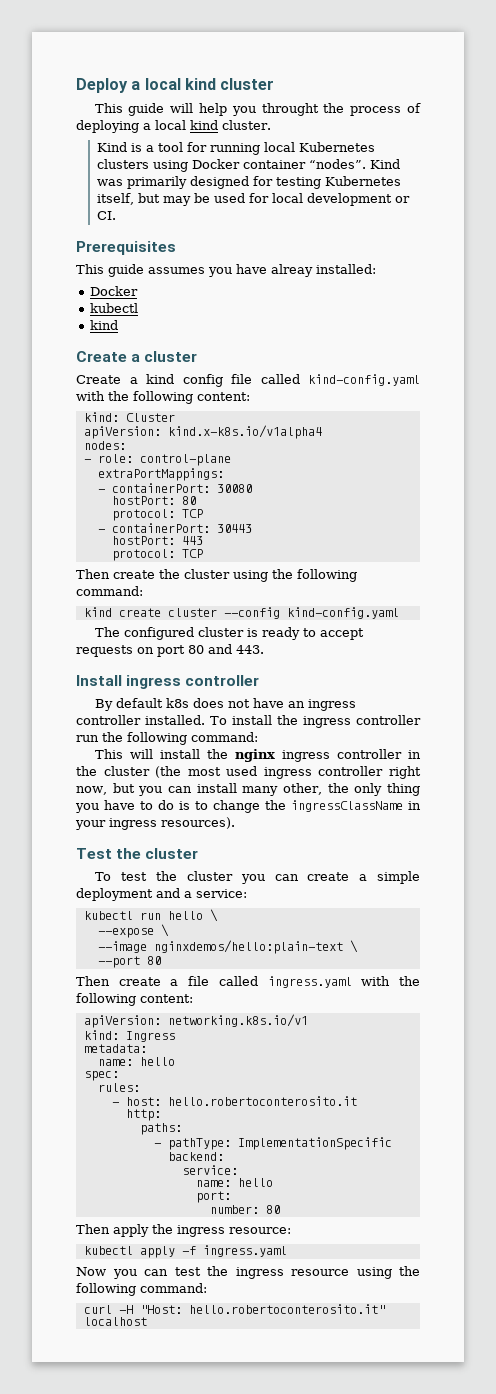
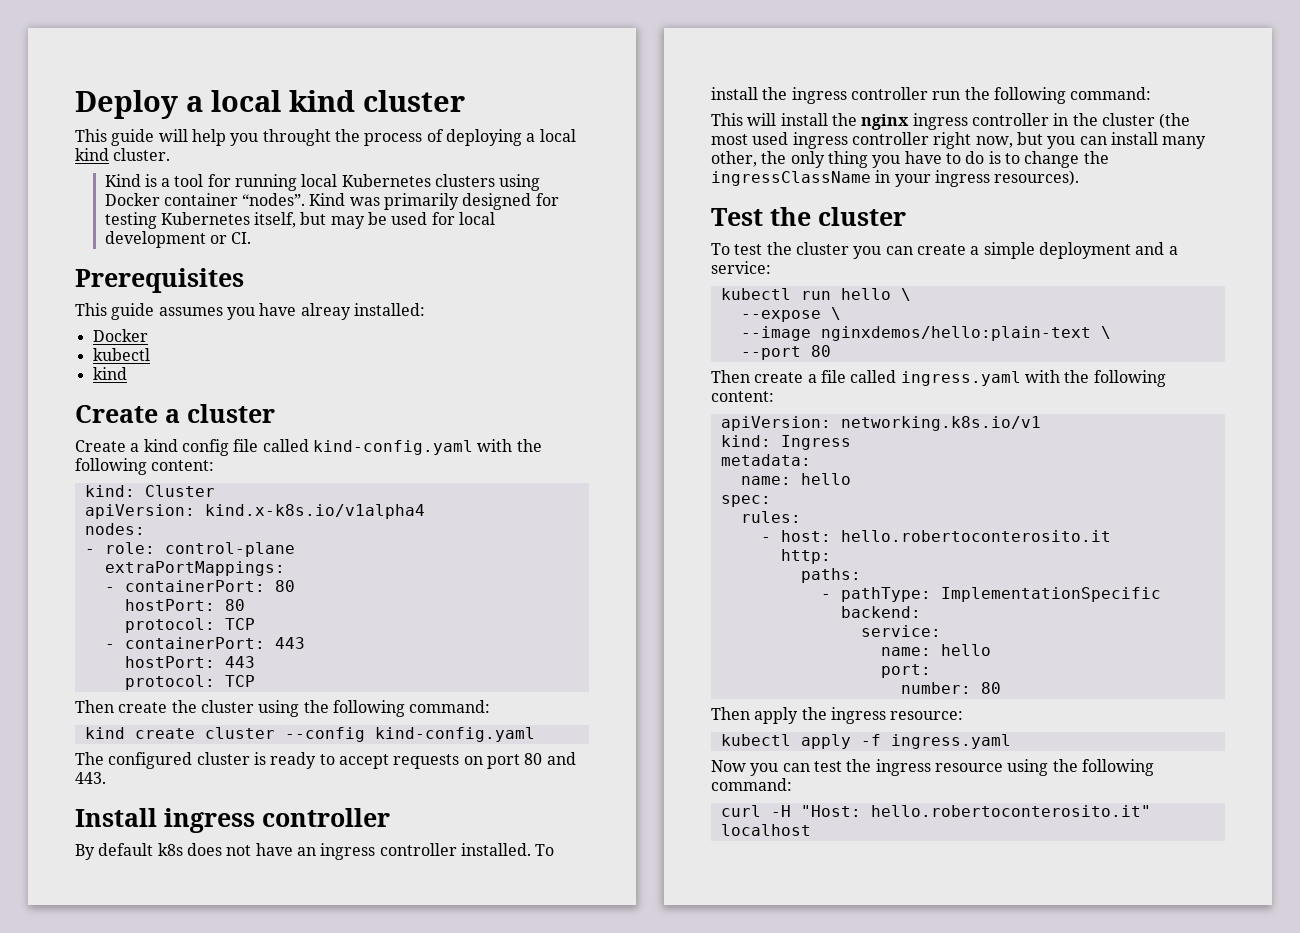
[216,484,252,493] 30080 -> [274,580,295,592] 80
[216,524,252,533] 30443 -> [274,637,305,649] 443

